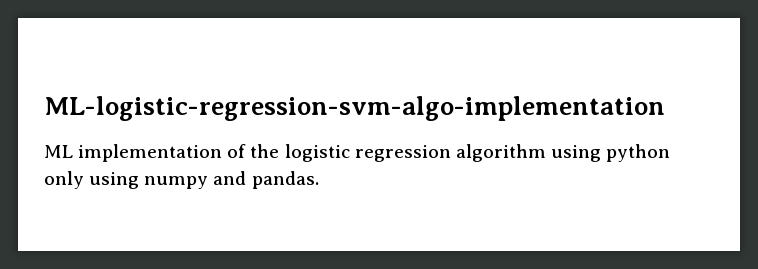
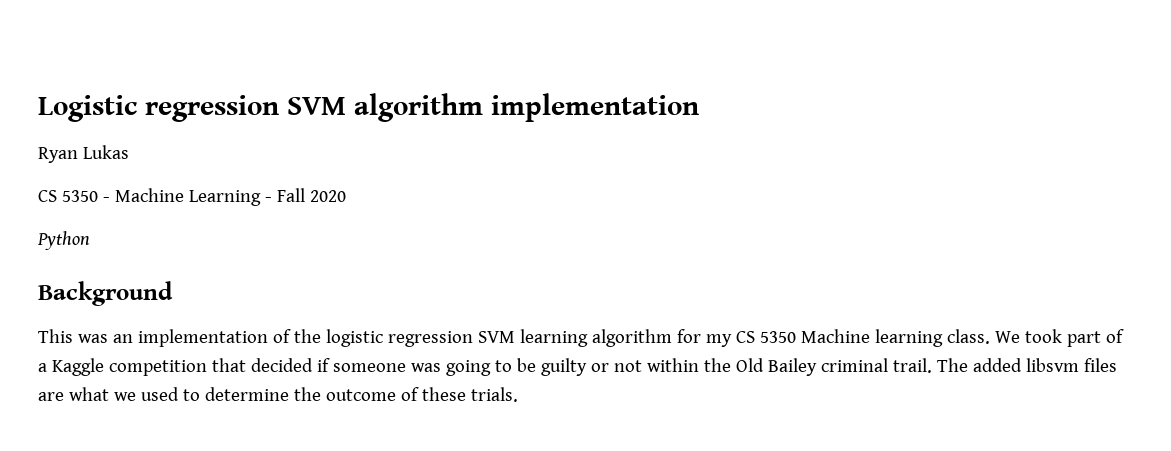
[44,96,665,121] [44,145,73,158] ML-logistic-regression-svm-algo-implementation // ML -> [38,93,699,122] [38,145,129,163] [38,188,346,206] [37,231,90,250] [38,281,173,306] [38,329,133,343] Logistic regression SVM algorithm implementation // Ryan Lukas // CS 5350 - Machine Learning - Fall 2020 // Python // Background // This was an
[455,144,671,162] [44,171,319,189] algorithm using python only using numpy and pandas. -> [477,329,1124,347] [38,358,1117,376] [38,387,518,402] SVM learning algorithm for my CS 5350 Machine learning class. We took part of a Kaggle competition that decided if someone was going to be guilty or not within the Old Bailey criminal trail. The added libsvm files are what we used to determine the outcome of these trials.

